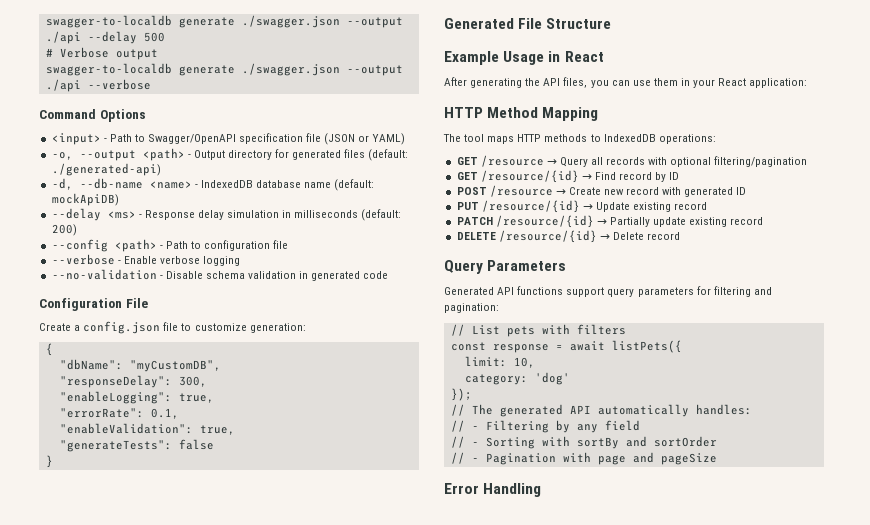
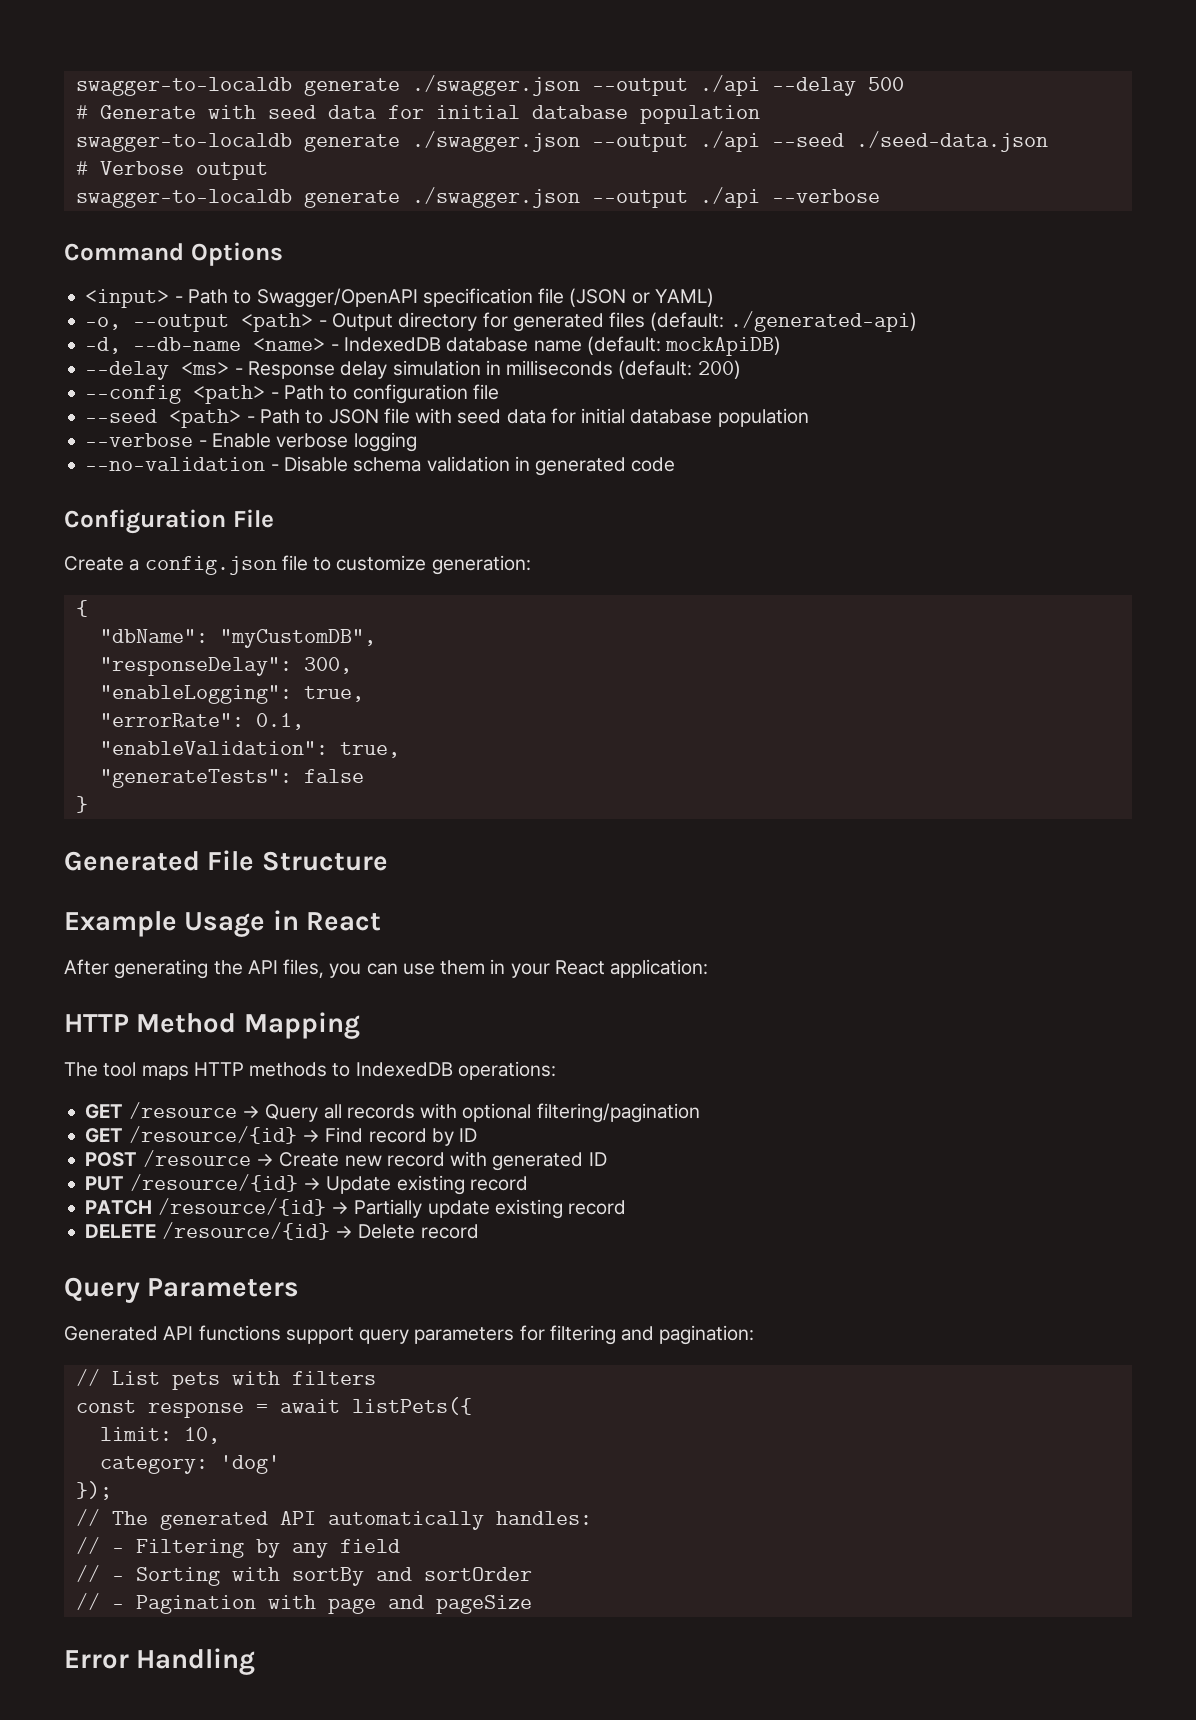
(165, 37) none -> [75,105,760,124] [75,131,1048,152] // # Generate with seed data for initial database population // swagger-to-localdb generate ./swagger.json --output ./api --seed ./seed-data.json
(289, 244) none -> [85,408,809,428] // --seed <path> - Path to JSON file with seed data for initial database population

